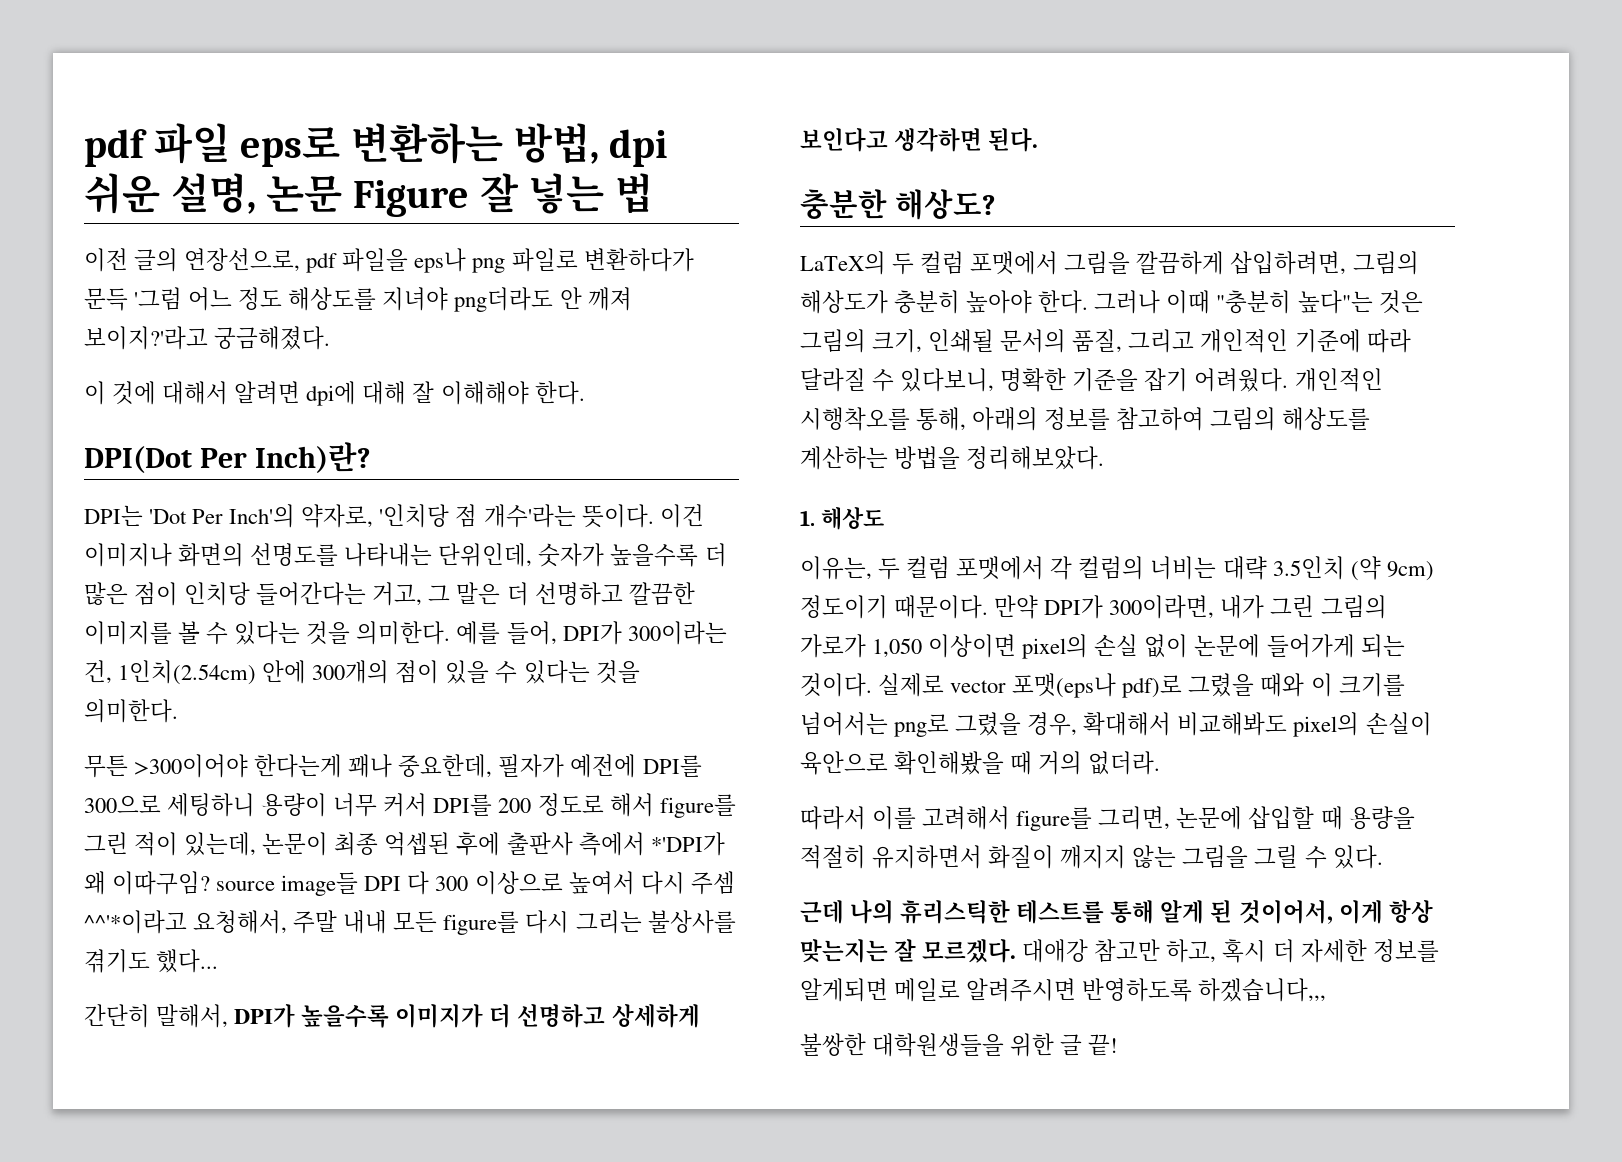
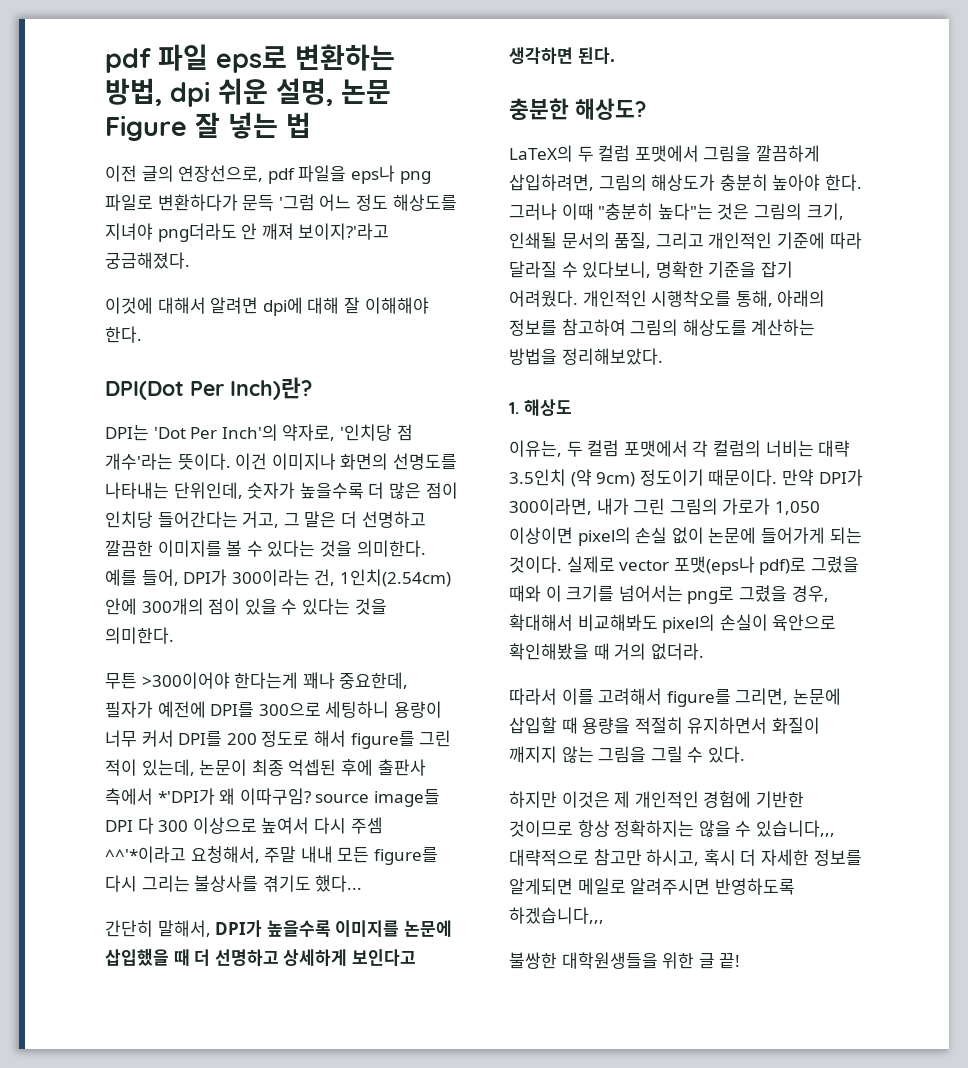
[84,381,157,405] 이 것에 -> [105,297,153,314] 이것에
[395,1004,484,1028] 이미지가 -> [335,920,452,937] [105,948,190,966] 이미지를 논문에 삽입했을 때
[800,899,1433,924] [800,939,1217,963] 근데 나의 휴리스틱한 테스트를 통해 알게 된 것이어서, 이게 항상 맞는지는 잘 모르겠다. 대애강 참고만 하고, -> [509,791,804,808] [509,820,835,837] [509,849,700,866] 하지만 이것은 제 개인적인 경험에 기반한 것이므로 항상 정확하지는 않을 수 있습니다,,, 대략적으로 참고만 하시고,

